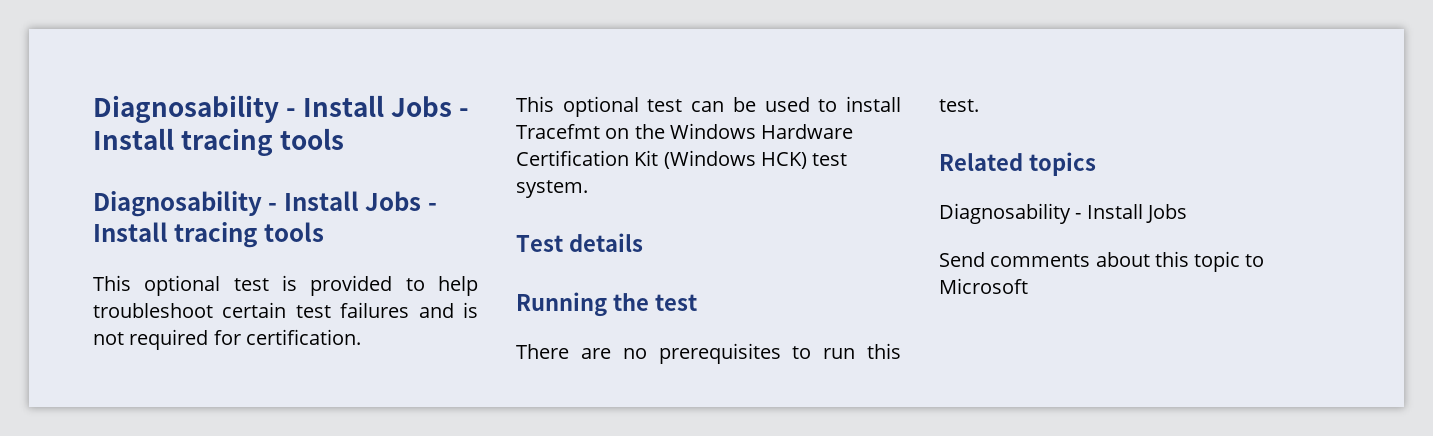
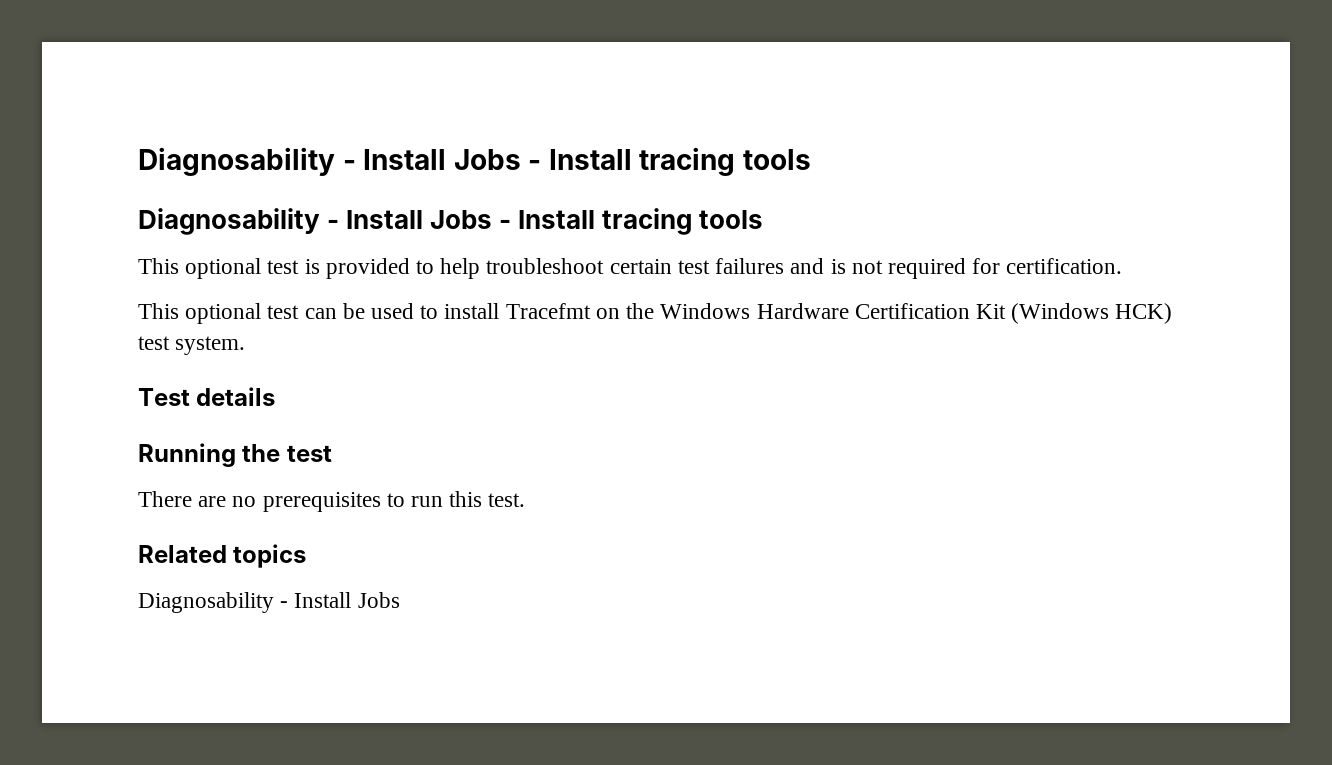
[939,251,1265,272] [939,278,1028,294] // Send comments about this topic to Microsoft -> (400, 600) none

